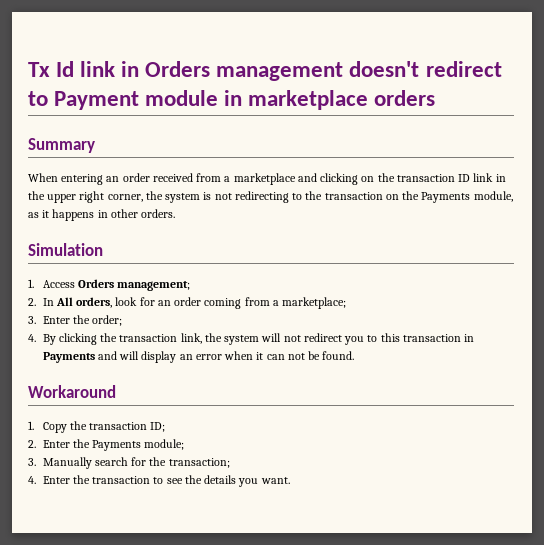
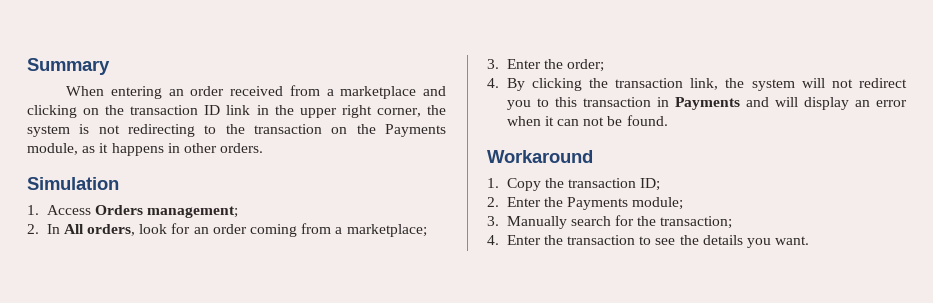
[28,61,502,81] [28,90,436,110] Tx Id link in Orders management doesn't redirect to Payment module in marketplace orders // -> (27, 66) none

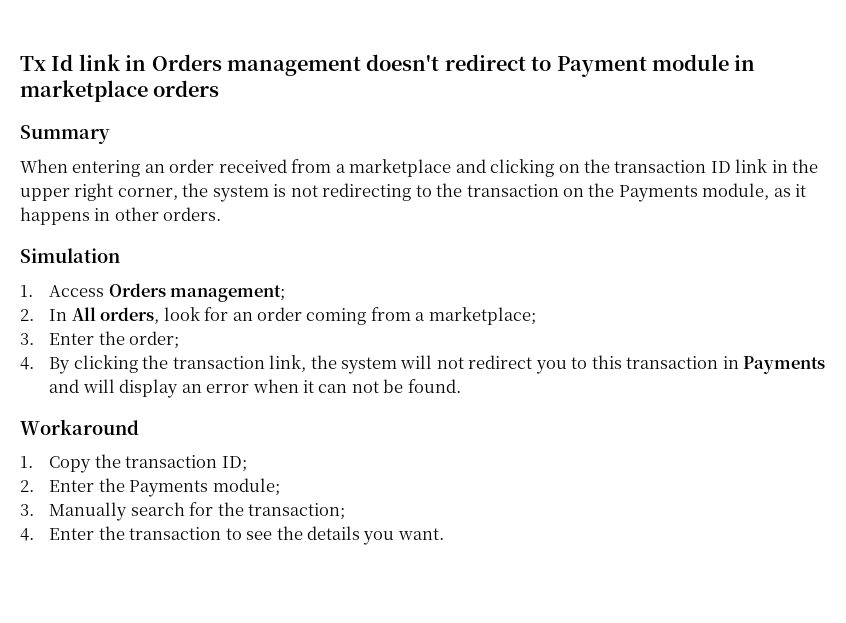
(27, 66) none -> [20,54,756,77] [20,80,220,102] Tx Id link in Orders management doesn't redirect to Payment module in marketplace orders //

